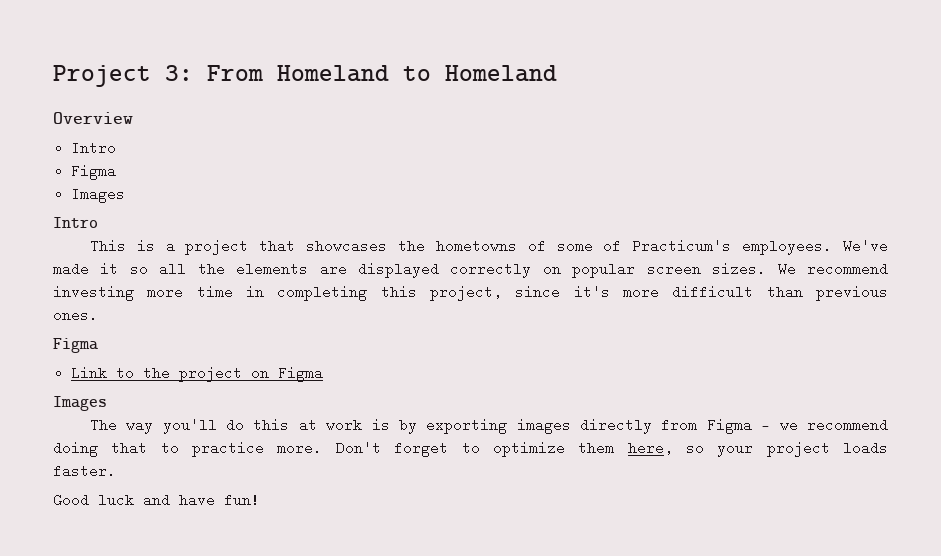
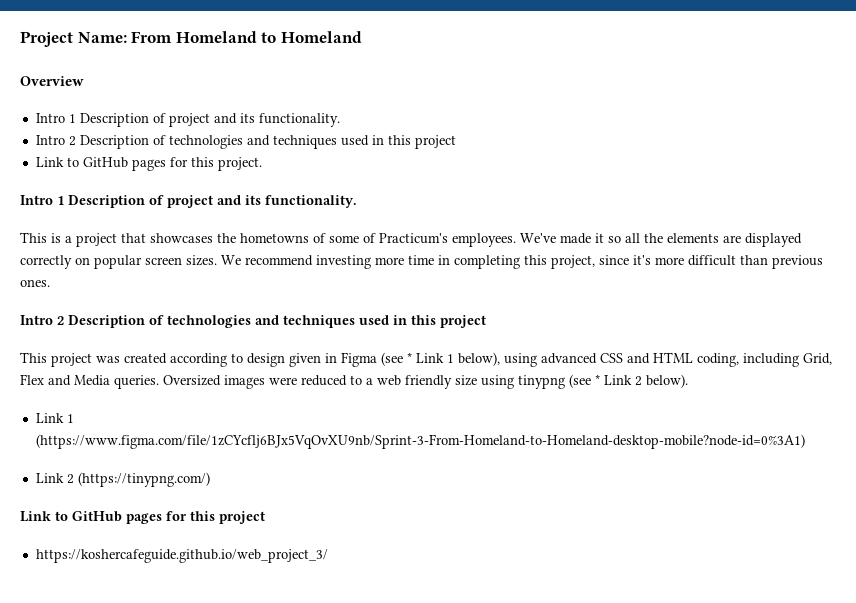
[165,65,193,81] 3: -> [77,32,127,43] Name:
[71,164,117,180] [71,187,126,203] [53,217,98,228] // Figma // Images // Intro -> [68,113,340,127] [35,135,456,149] [35,157,262,171] [20,195,357,208] 1 Description of project and its functionality. // Intro 2 Description of technologies and techniques used in this project // Link to GitHub pages for this project. // Intro 1 Description of project and its functionality.
[53,338,98,353] [71,366,324,382] [53,396,107,411] [89,418,888,434] [53,441,889,457] [53,464,116,478] [53,493,260,507] Figma // Link to the project on Figma // Images // The way you'll do this at work is by exporting images directly from Figma — we recommend doing that to practice more. Don't forget to optimize them here, so your project loads faster. // Good luck and have fun! -> [20,315,486,328] [20,352,832,367] [20,374,688,389] [35,413,74,423] [35,434,805,449] [35,472,210,487] [20,511,265,524] [35,549,328,563] Intro 2 Description of technologies and techniques used in this project // This project was created according to design given in Figma (see * Link 1 below), using advanced CSS and HTML coding, including Grid, Flex and Media queries. Oversized images were reduced to a web friendly size using tinypng (see * Link 2 below). // Link 1 (https://www.figma.com/file/1zCYcflj6BJx5VqOvXU9nb/Sprint-3-From-Homeland-to-Homeland-desktop-mobile?node-id=0%3A1) // Link 2 (https://tinypng.com/) // Link to GitHub pages for this project // https://koshercafeguide.github.io/web_project_3/

